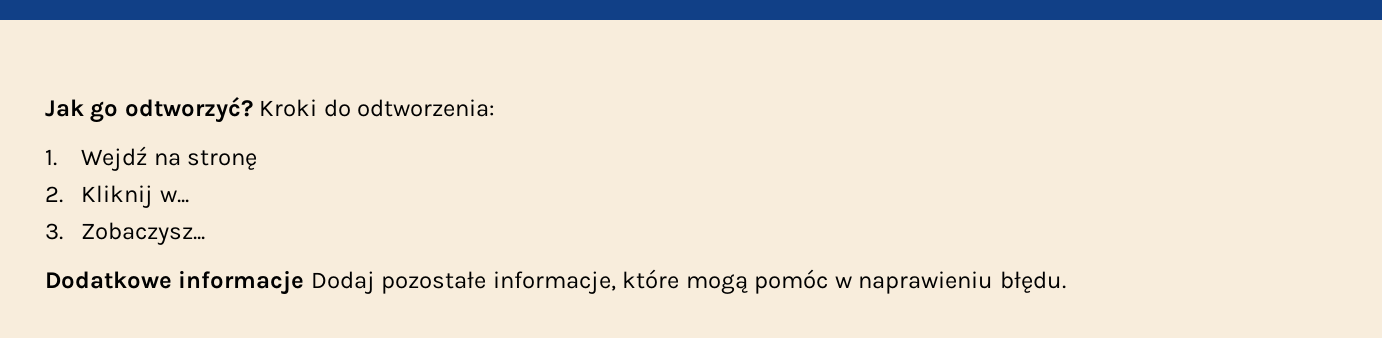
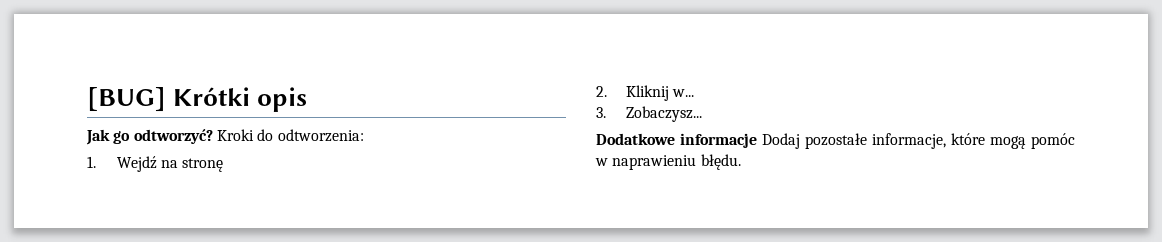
(45, 108) none -> [87,87,308,112] [BUG] Krótki opis //

